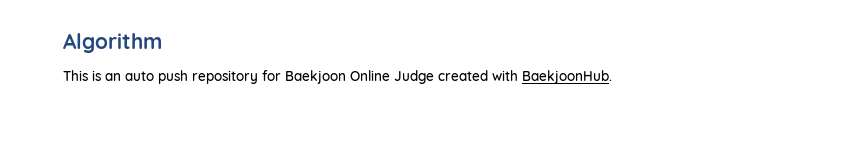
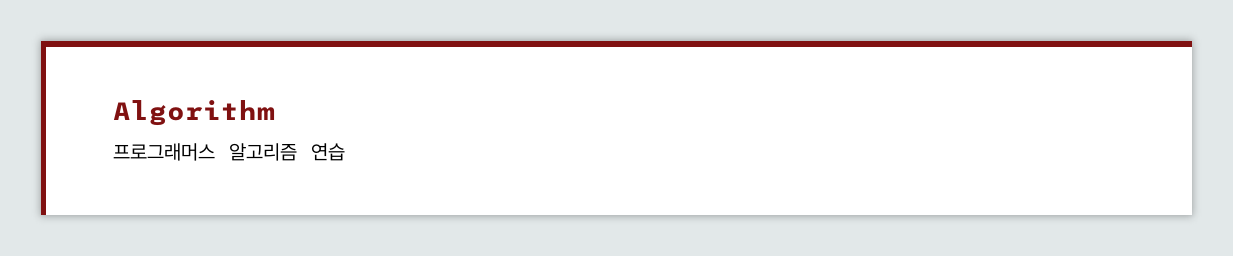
[63,70,612,84] This is an auto push repository for Baekjoon Online Judge created with BaekjoonHub. -> [113,143,345,161] 프로그래머스 알고리즘 연습

